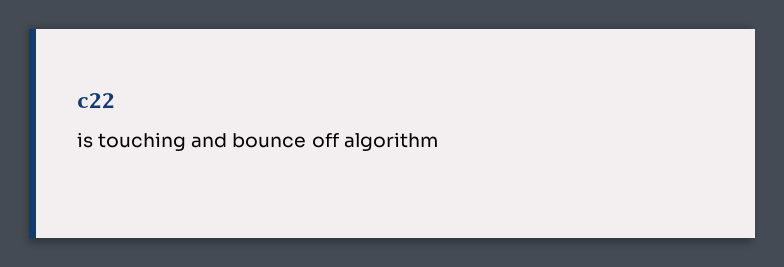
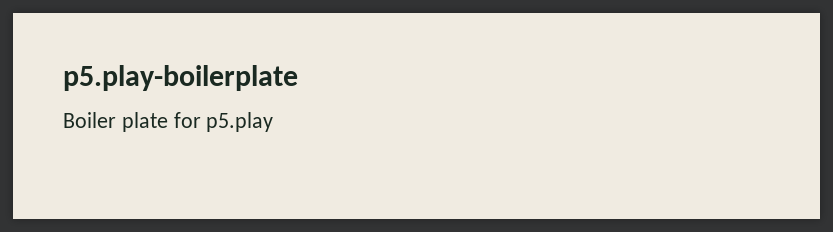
[77,93,115,109] [77,132,438,151] c22 // is touching and bounce off algorithm -> [63,65,298,91] [63,112,274,132] p5.play-boilerplate // Boiler plate for p5.play

